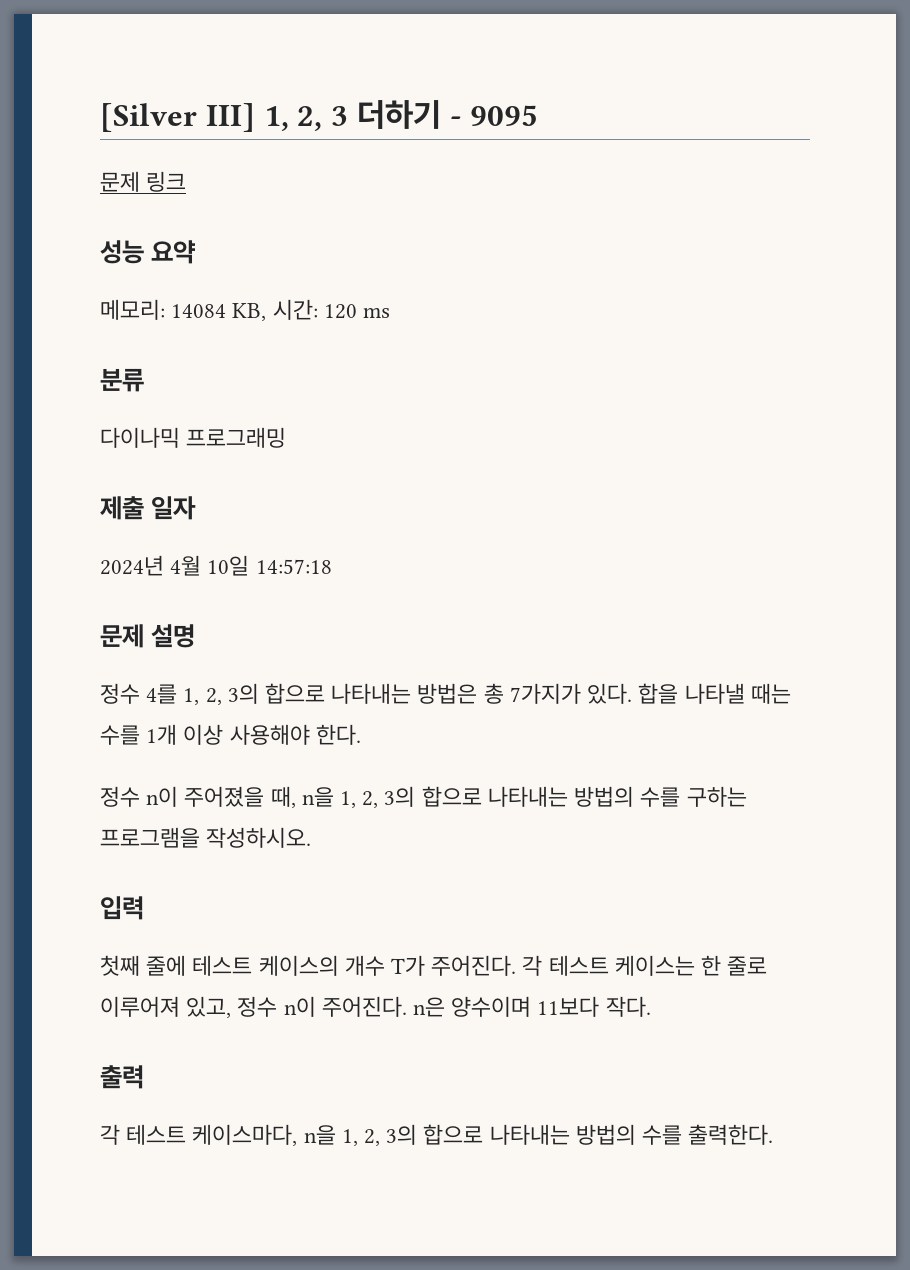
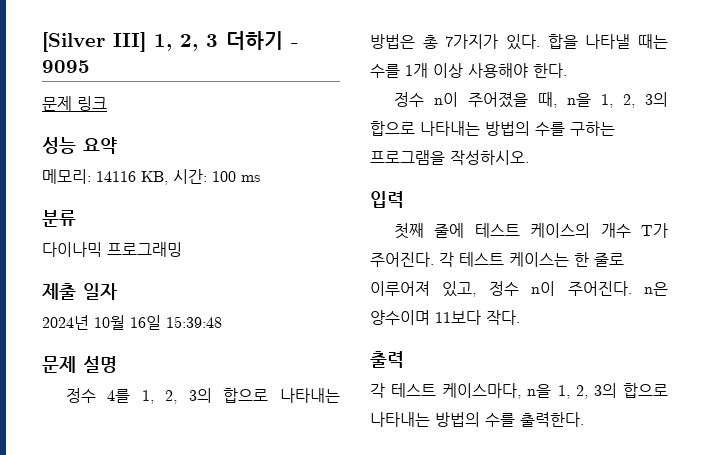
[171,304,227,318] 14084 -> [96,171,136,182] 14116
[323,304,357,319] 120 -> [212,171,236,182] 100
[170,555,332,576] 4월 10일 14:57:18 -> [94,315,222,330] 10월 16일 15:39:48

